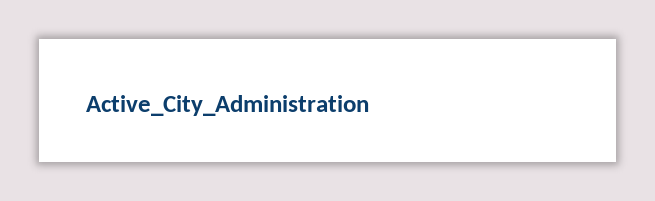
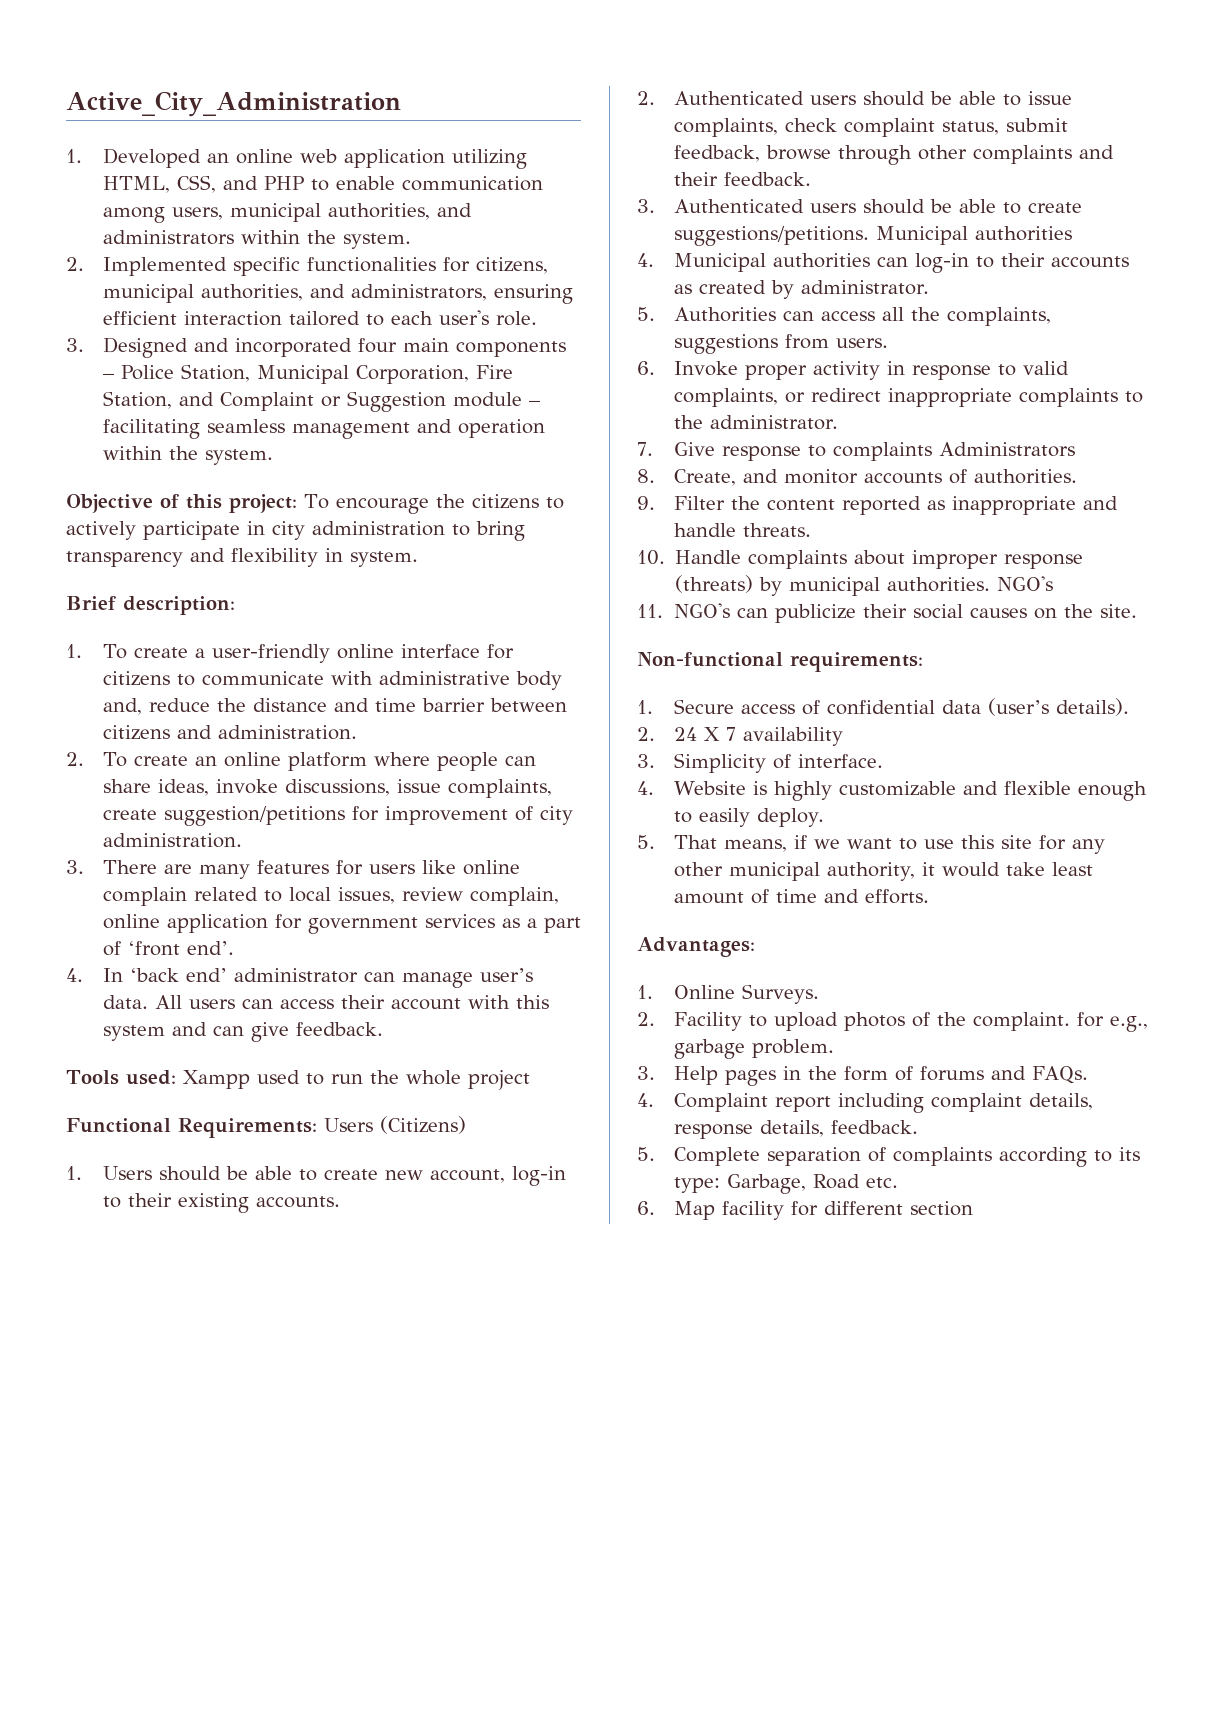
(369, 105) none -> [66,148,527,169] [102,175,543,193] [102,203,472,223] [102,230,411,249] [66,257,548,276] [102,284,573,304] [102,310,537,326] [66,337,566,358] [102,364,514,384] [102,391,540,412] [102,419,545,439] [102,446,273,465] [66,494,564,514] [66,521,525,541] [66,548,418,567] [66,596,235,615] [66,644,515,663] [102,671,562,690] [102,698,567,715] [102,725,357,740] [66,752,537,771] [102,779,552,798] [102,806,573,826] [102,833,242,848] [66,860,520,879] [102,887,559,906] [102,914,581,934] [102,941,234,956] [66,968,533,988] [102,995,549,1010] [102,1022,383,1042] [66,1070,530,1090] [66,1116,466,1138] [66,1166,566,1186] [102,1193,340,1213] [637,91,1072,106] [673,118,1068,137] [673,145,1114,165] [673,172,811,186] [637,199,1082,214] [673,226,1072,246] [637,253,1129,273] [673,280,930,299] [637,307,1051,326] [673,334,888,354] [637,361,1069,380] [673,388,1143,407] [673,415,839,430] [637,442,1075,461] [637,469,1077,486] [637,496,1118,515] [673,523,811,537] [637,550,1084,569] [675,575,1054,596] [637,603,1137,623] [637,652,923,672] [637,698,1129,716] [637,727,843,746] [637,753,883,773] [637,781,1148,801] [673,808,825,827] [637,835,1105,854] [673,862,1094,881] [673,889,929,904] [637,937,755,957] [637,984,819,1004] [637,1012,1148,1032] [673,1039,834,1059] [637,1066,1089,1086] [637,1093,1093,1113] [673,1120,918,1139] [637,1147,1140,1167] [673,1174,898,1194] [637,1201,973,1220] // 1. Developed an online web application utilizing HTML, CSS, and PHP to enable communication among users, municipal authorities, and administrators within the system. // 2. Implemented specific functionalities for citizens, municipal authorities, and administrators, ensuring efficient interaction tailored to each user's role. // 3. Designed and incorporated four main components – Police Station, Municipal Corporation, Fire Station, and Complaint or Suggestion module – facilitating seamless management and operation within the system. // Objective of this project: To encourage the citizens to actively participate in city administration to bring transparency and flexibility in system. // Brief description: // 1. To create a user-friendly online interface for citizens to communicate with administrative body and, reduce the distance and time barrier between citizens and administration. // 2. To create an online platform where people can share ideas, invoke discussions, issue complaints, create suggestion/petitions for improvement of city administration. // 3. There are many features for users like online complain related to local issues, review complain, online application for government services as a part of ‘front end’. // 4. In ‘back end’ administrator can manage user’s data. All users can access their account with this system and can give feedback. // Tools used: Xampp used to run the whole project // Functional Requirements: Users (Citizens) // 1. Users should be able to create new account, log-in to their existing accounts. // 2. Authenticated users should be able to issue complaints, check complaint status, submit feedback, browse through other complaints and their feedback. // 3. Authenticated users should be able to create suggestions/petitions. Municipal authorities // 4. Municipal authorities can log-in to their accounts as created by administrator. // 5. Authorities can access all the complaints, suggestions from users. // 6. Invoke proper activity in response to valid complaints, or redirect inappropriate complaints to the administrator. // 7. Give response to complaints Administrators // 8. Create, and monitor accounts of authorities. // 9. Filter the content reported as inappropriate and handle threats. // 10. Handle complaints about improper response (threats) by municipal authorities. NGO's // 11. NGO's can publicize their social causes on the site. // Non-functional requirements: // 1. Secure access of confidential data (user’s details). // 2. 24 X 7 availability // 3. Simplicity of interface. // 4. Website is highly customizable and flexible enough to easily deploy. // 5. That means, if we want to use this site for any other municipal authority, it would take least amount of time and efforts. // Advantages: // 1. Online Surveys. // 2. Facility to upload photos of the complaint. for e.g., garbage problem. // 3. Help pages in the form of forums and FAQs. // 4. Complaint report including complaint details, response details, feedback. // 5. Complete separation of complaints according to its type: Garbage, Road etc. // 6. Map facility for different section

